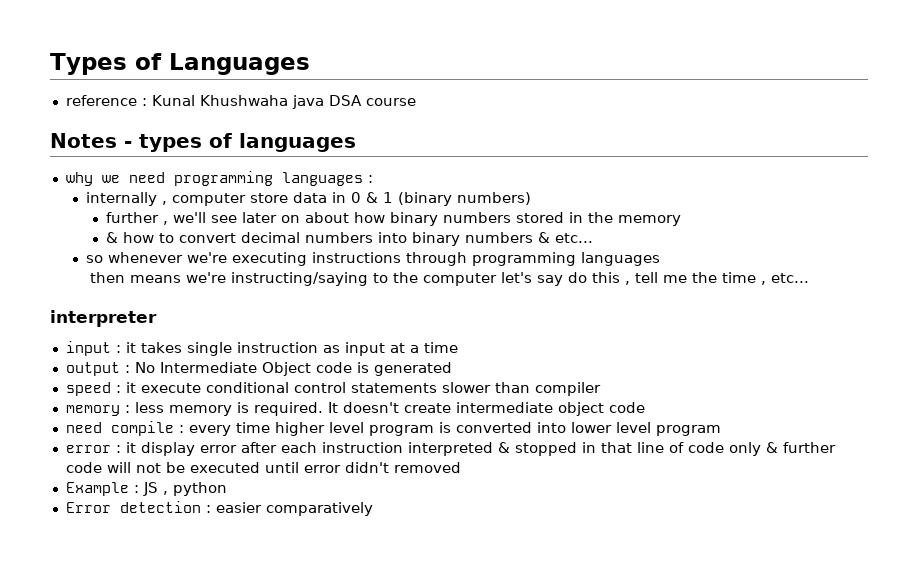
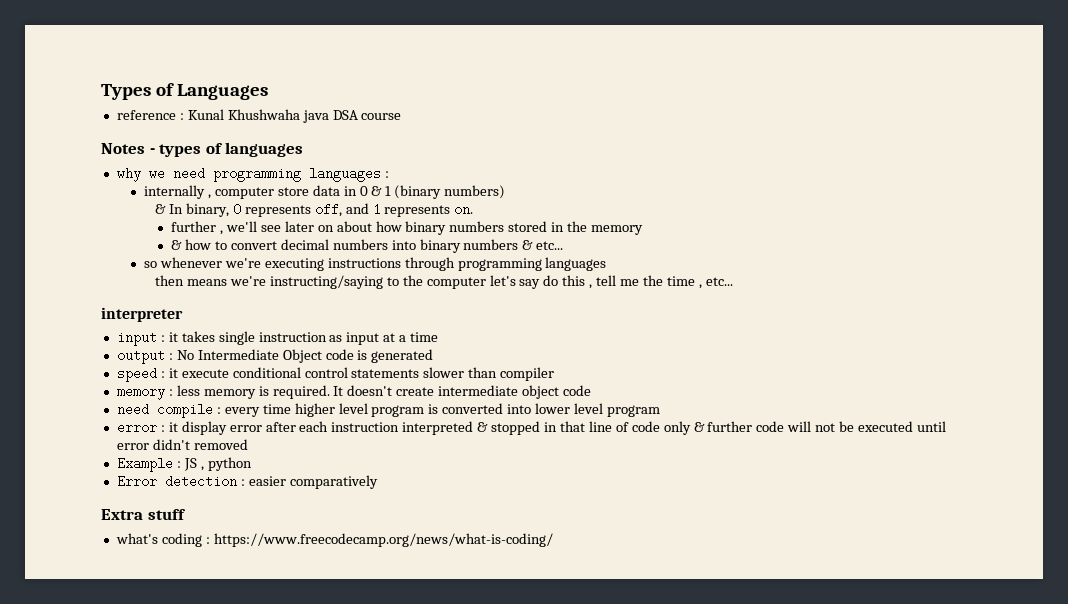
(531, 198) none -> [155,203,474,217] // & In binary, 0 represents off, and 1 represents on.
(373, 509) none -> [101,509,186,520] [115,533,553,547] // Extra stuff // what's coding : https://www.freecodecamp.org/news/what-is-coding/

